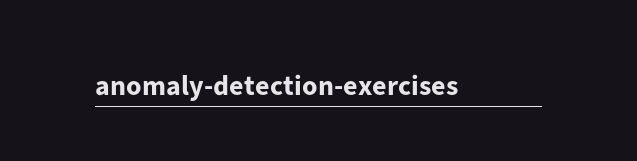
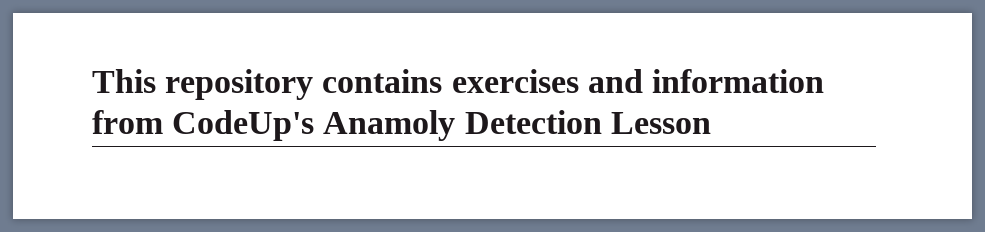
[95,74,458,101] anomaly-detection-exercises -> [92,69,824,100] [92,110,711,141] This repository contains exercises and information from CodeUp's Anamoly Detection Lesson

